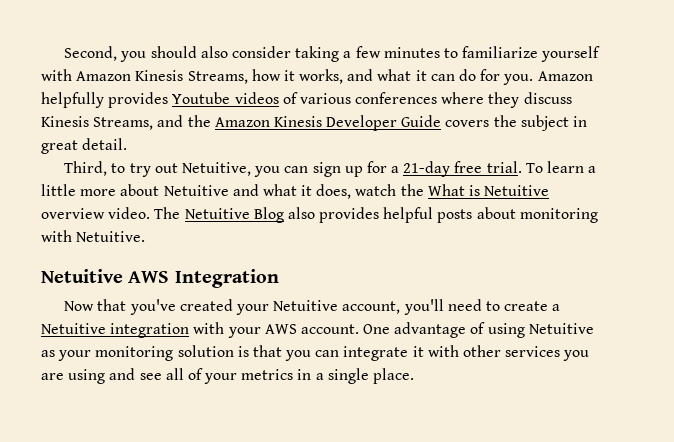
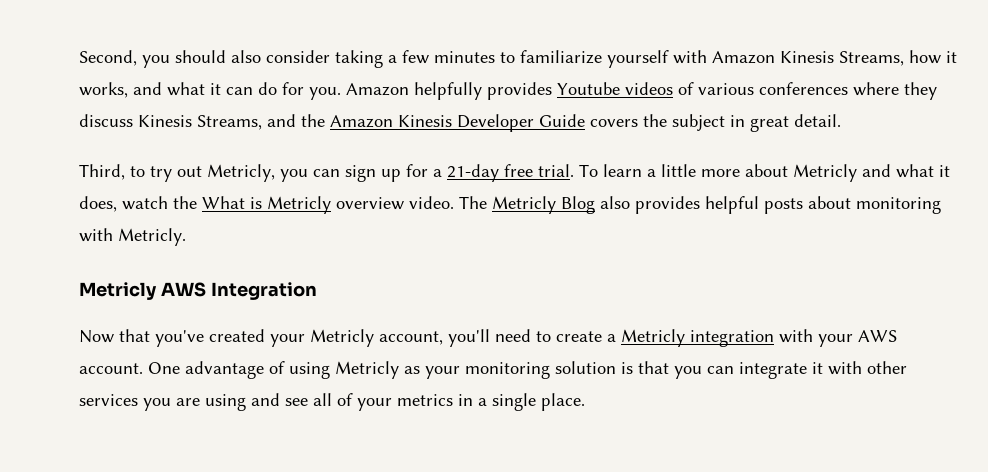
[182,162,252,176] Netuitive, -> [207,164,275,182] Metricly,
[163,185,229,196] Netuitive -> [793,164,857,182] Metricly
[484,185,550,196] Netuitive -> [267,196,331,214] Metricly
[184,208,250,219] Netuitive -> [492,196,556,214] Metricly
[76,231,146,242] [41,269,123,283] Netuitive. // Netuitive -> [118,228,186,246] [79,282,157,300] Metricly. // Metricly
[273,300,339,311] Netuitive -> [310,329,374,347] Metricly
[41,323,106,334] Netuitive -> [621,329,685,347] Metricly
[528,323,594,334] Netuitive -> [335,361,399,379] Metricly

